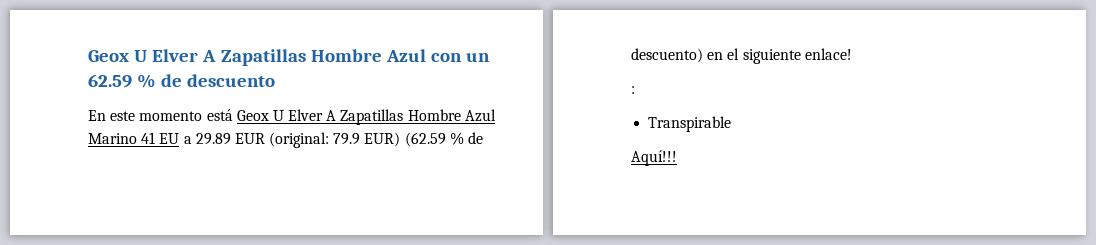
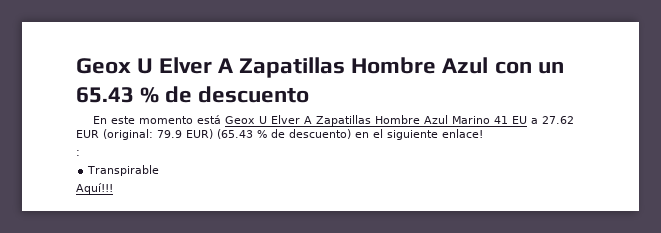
[88,74,132,88] 62.59 -> [76,87,134,103] 65.43
[195,133,231,145] 29.89 -> [542,116,575,124] 27.62
[404,132,446,147] (62.59 -> [217,129,253,139] (65.43

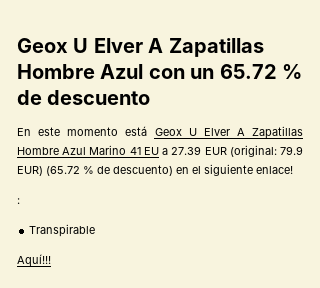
[76,87,134,103] 65.43 -> [219,64,277,79] 65.72
[542,116,575,124] 27.62 -> [171,146,202,155] 27.39
[217,129,253,139] (65.43 -> [46,166,80,176] (65.72

